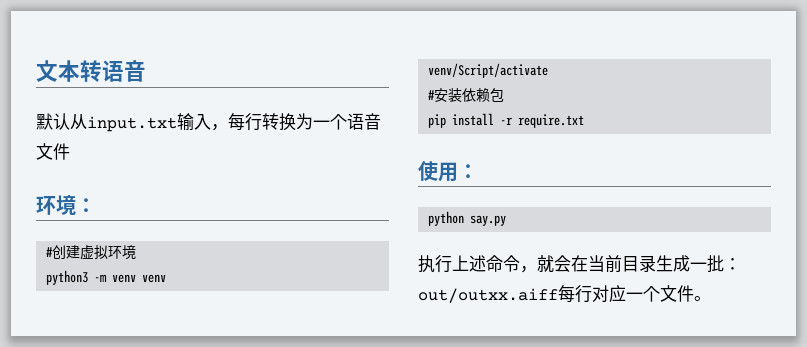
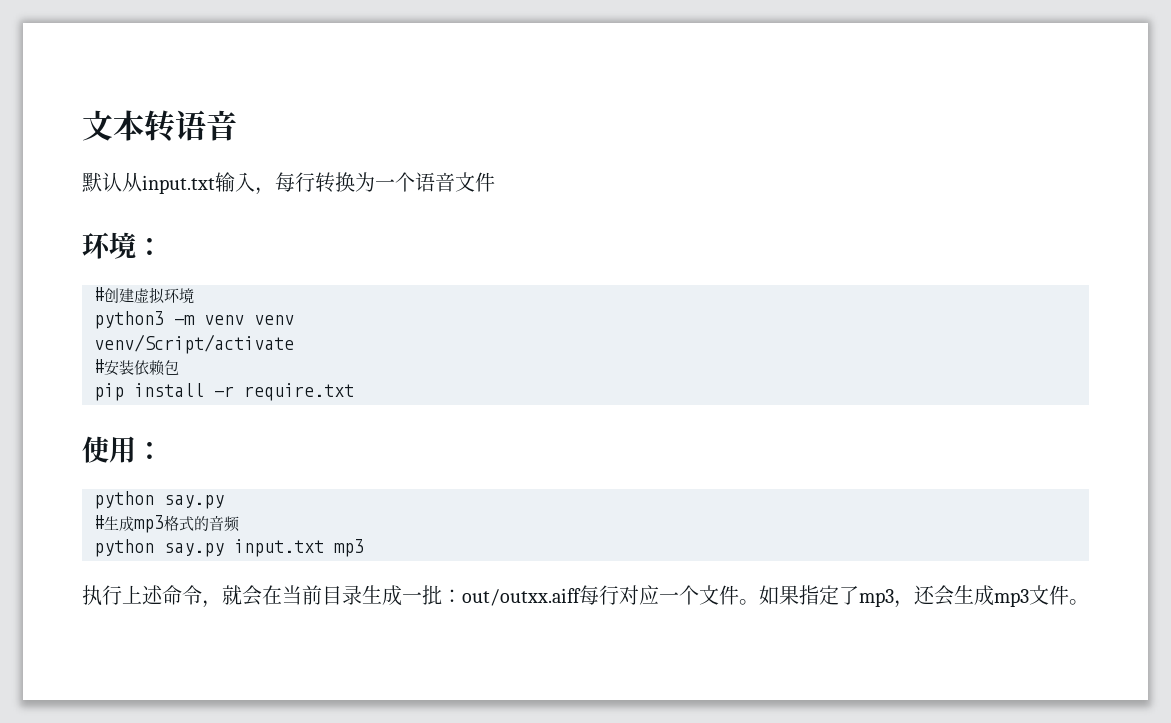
(507, 220) none -> [94,515,240,533] [94,539,364,557] // #生成mp3格式的音频 // python say.py input.txt mp3
(711, 298) none -> [759,585,1089,608] 如果指定了mp3，还会生成mp3文件。

